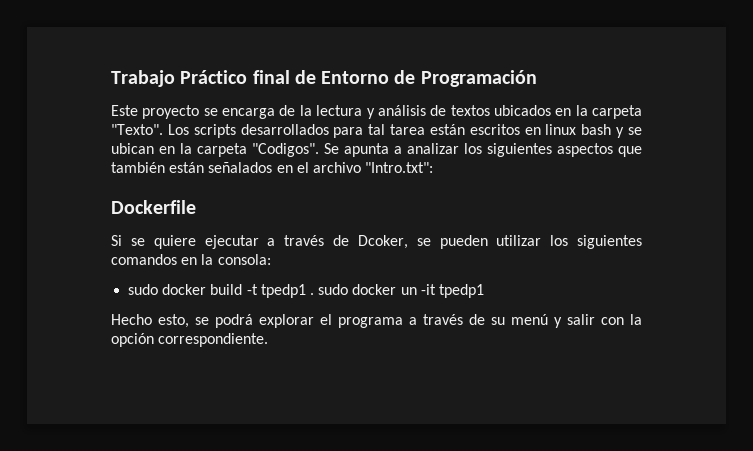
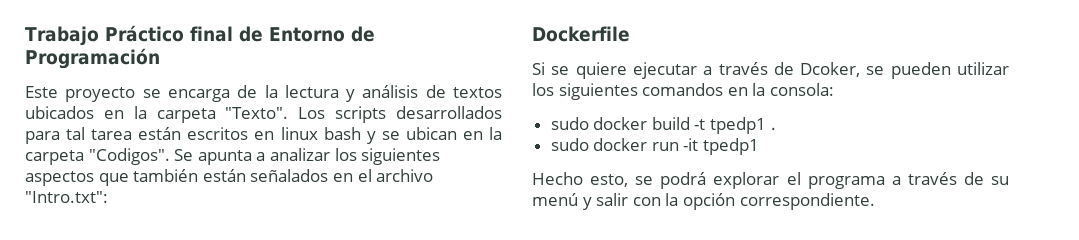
[318,284,417,295] sudo docker un -> [550,138,679,151] // sudo docker run

